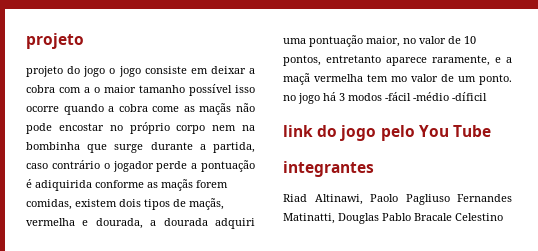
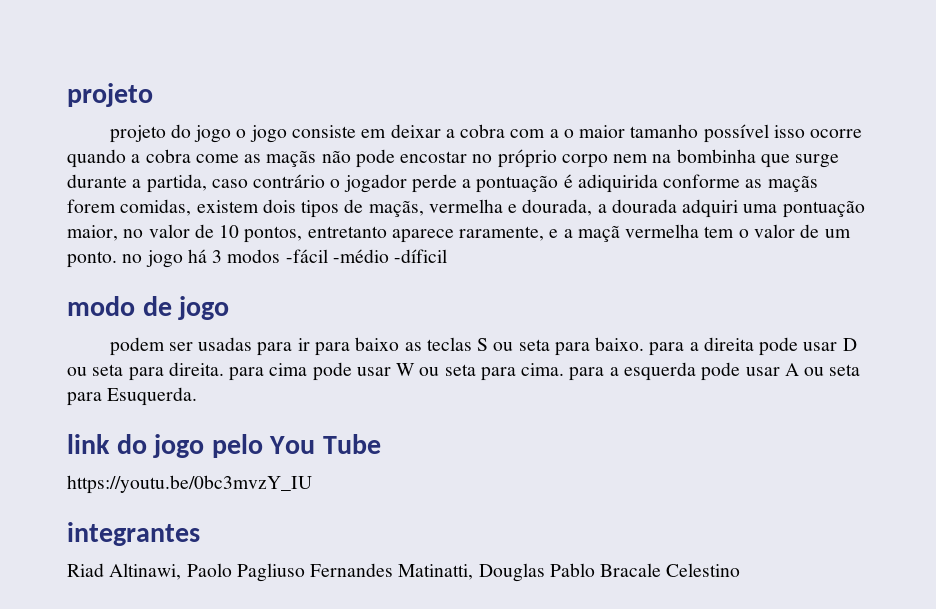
[391,76,407,82] mo -> [738,229,749,238] o
(487, 96) none -> [67,296,230,320] [109,337,857,356] [67,362,861,381] [67,387,198,406] // modo de jogo // podem ser usadas para ir para baixo as teclas S ou seta para baixo. para a direita pode usar D ou seta para direita. para cima pode usar W ou seta para cima. para a esquerda pode usar A ou seta para Esuquerda.
(491, 131) none -> [67,475,312,494] // https://youtu.be/0bc3mvzY_IU

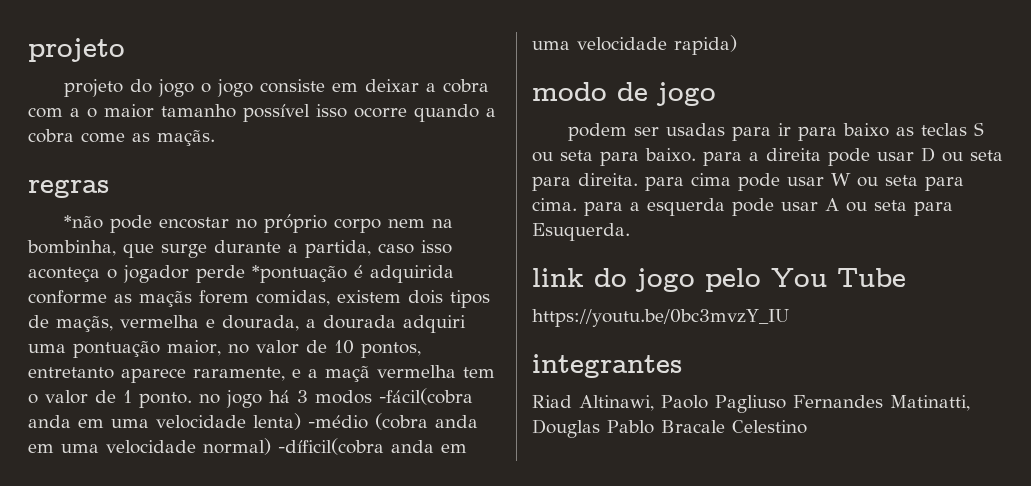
[266,150,351,167] maçãs não -> [157,130,215,146] [28,179,109,198] [64,215,104,229] maçãs. // regras // *não
[676,149,756,163] bombinha -> [27,240,116,256] bombinha,
[253,174,326,188] contrário -> [421,240,452,254] [28,267,100,282] isso aconteça
[462,174,658,193] a pontuação é adiquirida -> [252,265,454,283] *pontuação é adquirida
[824,229,851,238] um -> [123,390,132,403] 1
[285,249,448,263] -fácil -médio -díficil -> [379,388,473,405] [28,413,478,430] [28,438,467,455] [532,35,737,55] -fácil(cobra anda em uma velocidade lenta) -médio (cobra anda em uma velocidade normal) -díficil(cobra anda em uma velocidade rapida)

